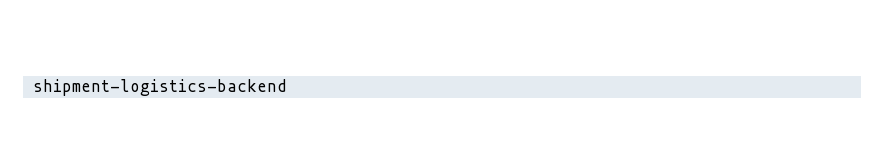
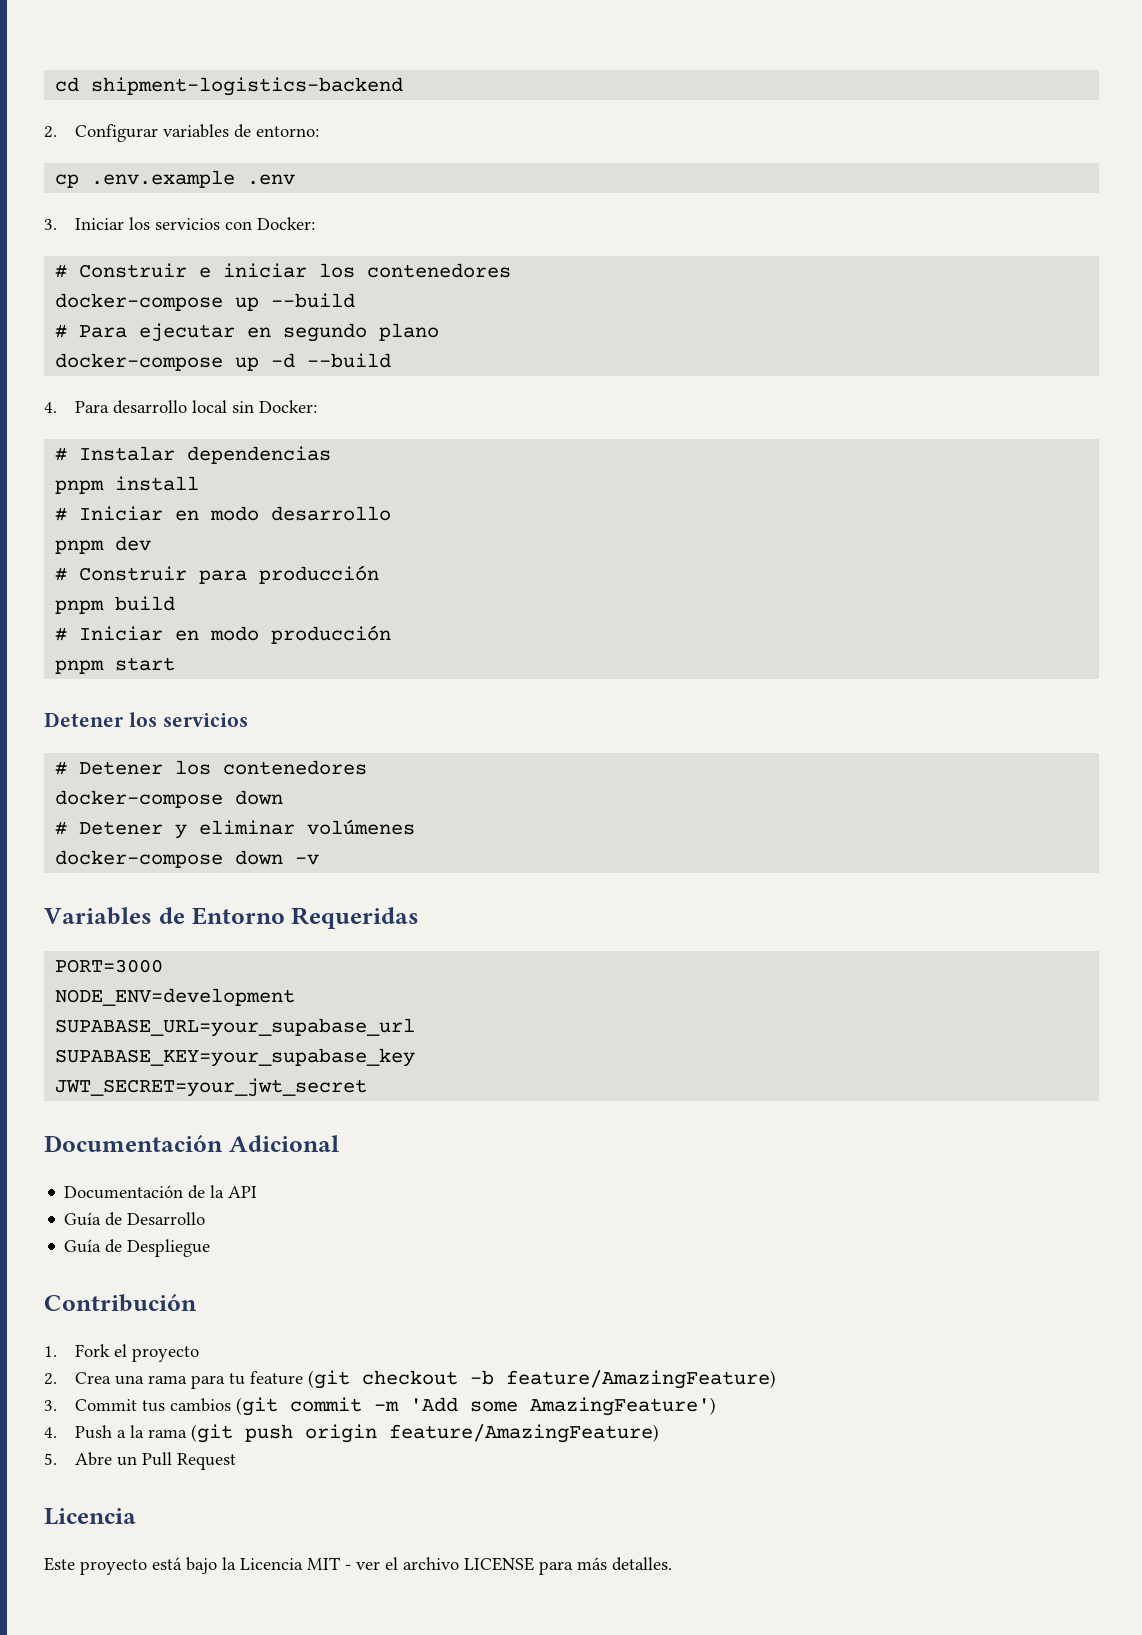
(33, 87) none -> [55,77,80,92] cd
(288, 87) none -> [44,124,319,142] [55,170,296,188] [44,217,315,230] [55,263,512,278] [55,293,356,311] [55,323,440,342] [55,353,392,371] [44,400,317,414] [55,446,332,464] [55,476,200,494] [55,506,392,521] [55,536,152,554] [55,565,380,584] [55,596,176,614] [55,625,392,644] [55,657,176,674] [44,712,248,727] [55,760,368,775] [55,790,284,808] [55,819,416,839] [55,850,320,868] [44,907,420,929] [55,959,164,973] [55,988,296,1006] [55,1018,416,1037] [55,1048,416,1067] [55,1078,368,1097] [44,1135,339,1152] [64,1185,258,1199] [64,1212,206,1226] [64,1239,211,1257] [44,1294,197,1312] [44,1344,199,1362] [44,1370,776,1389] [44,1397,716,1416] [44,1424,659,1443] [44,1452,236,1470] [44,1508,136,1525] [44,1557,672,1575] // 2. Configurar variables de entorno: // cp .env.example .env // 3. Iniciar los servicios con Docker: // # Construir e iniciar los contenedores // docker-compose up --build // # Para ejecutar en segundo plano // docker-compose up -d --build // 4. Para desarrollo local sin Docker: // # Instalar dependencias // pnpm install // # Iniciar en modo desarrollo // pnpm dev // # Construir para producción // pnpm build // # Iniciar en modo producción // pnpm start // Detener los servicios // # Detener los contenedores // docker-compose down // # Detener y eliminar volúmenes // docker-compose down -v // Variables de Entorno Requeridas // PORT=3000 // NODE_ENV=development // SUPABASE_URL=your_supabase_url // SUPABASE_KEY=your_supabase_key // JWT_SECRET=your_jwt_secret // Documentación Adicional // Documentación de la API // Guía de Desarrollo // Guía de Despliegue // Contribución // 1. Fork el proyecto // 2. Crea una rama para tu feature (git checkout -b feature/AmazingFeature) // 3. Commit tus cambios (git commit -m 'Add some AmazingFeature') // 4. Push a la rama (git push origin feature/AmazingFeature) // 5. Abre un Pull Request // Licencia // Este proyecto está bajo la Licencia MIT - ver el archivo LICENSE para más detalles.

